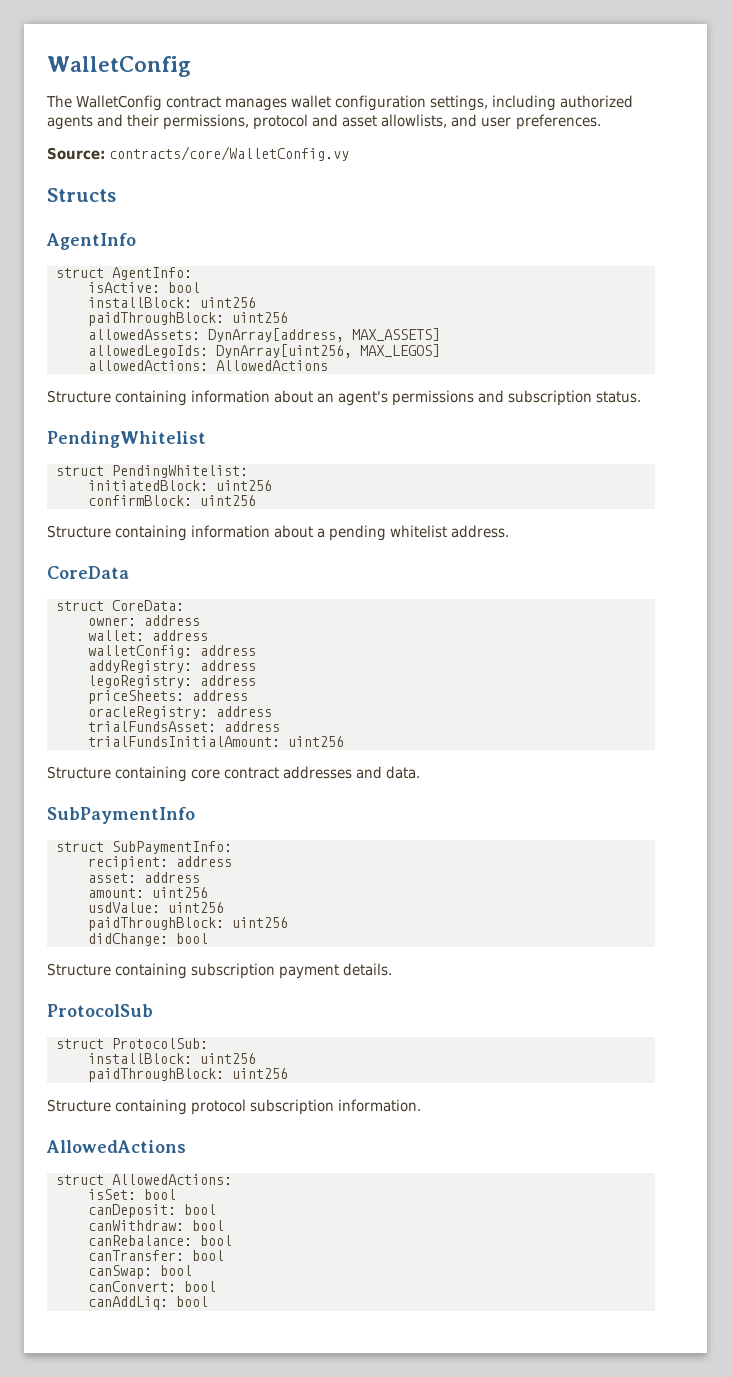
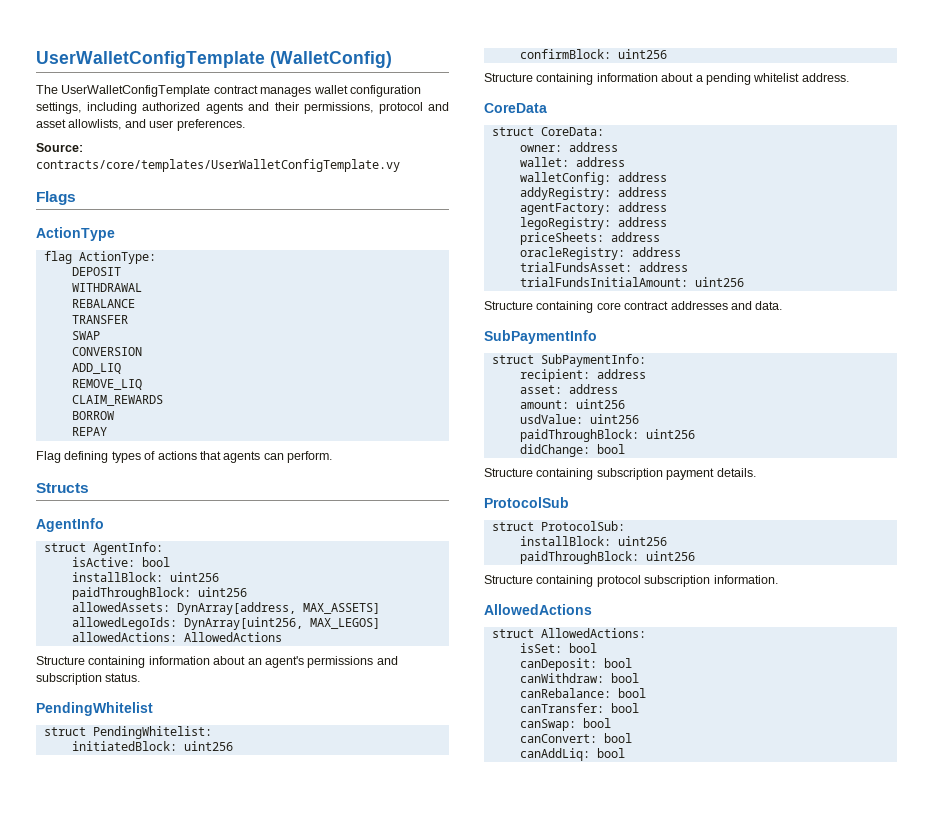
[47,56,191,77] WalletConfig -> [36,51,392,68] UserWalletConfigTemplate (WalletConfig)
[76,95,163,111] WalletConfig -> [61,85,211,97] UserWalletConfigTemplate
[109,146,350,161] contracts/core/WalletConfig.vy -> [36,159,400,172] [36,191,76,205] [36,227,115,241] [43,251,156,264] [71,267,121,276] [71,283,142,292] [71,299,135,308] [71,315,128,324] [71,331,100,340] [71,347,142,356] [71,363,121,374] [71,379,142,390] [71,395,163,406] [71,411,114,420] [71,427,107,436] [36,451,332,463] contracts/core/templates/UserWalletConfigTemplate.vy // Flags // ActionType // flag ActionType: // DEPOSIT // WITHDRAWAL // REBALANCE // TRANSFER // SWAP // CONVERSION // ADD_LIQ // REMOVE_LIQ // CLAIM_REWARDS // BORROW // REPAY // Flag defining types of actions that agents can perform.
(256, 665) none -> [519,202,667,215] // agentFactory: address

